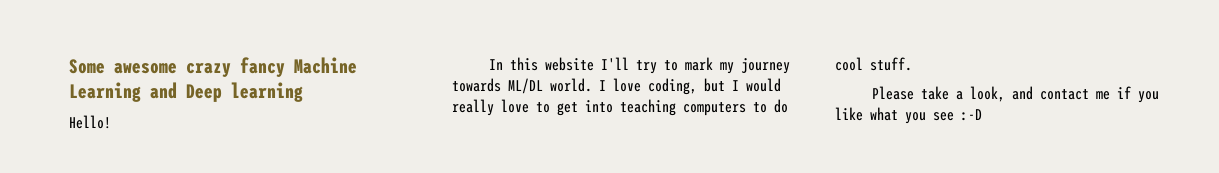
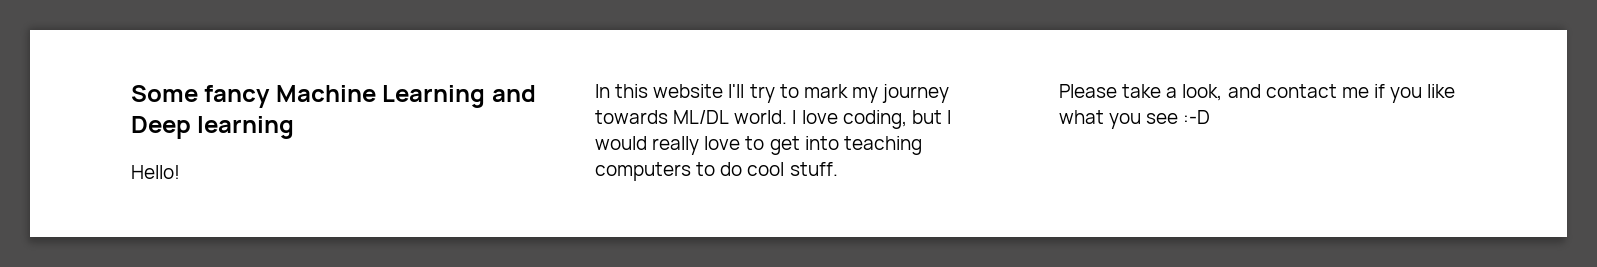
[114,63,231,77] awesome crazy -> (198, 93) none

